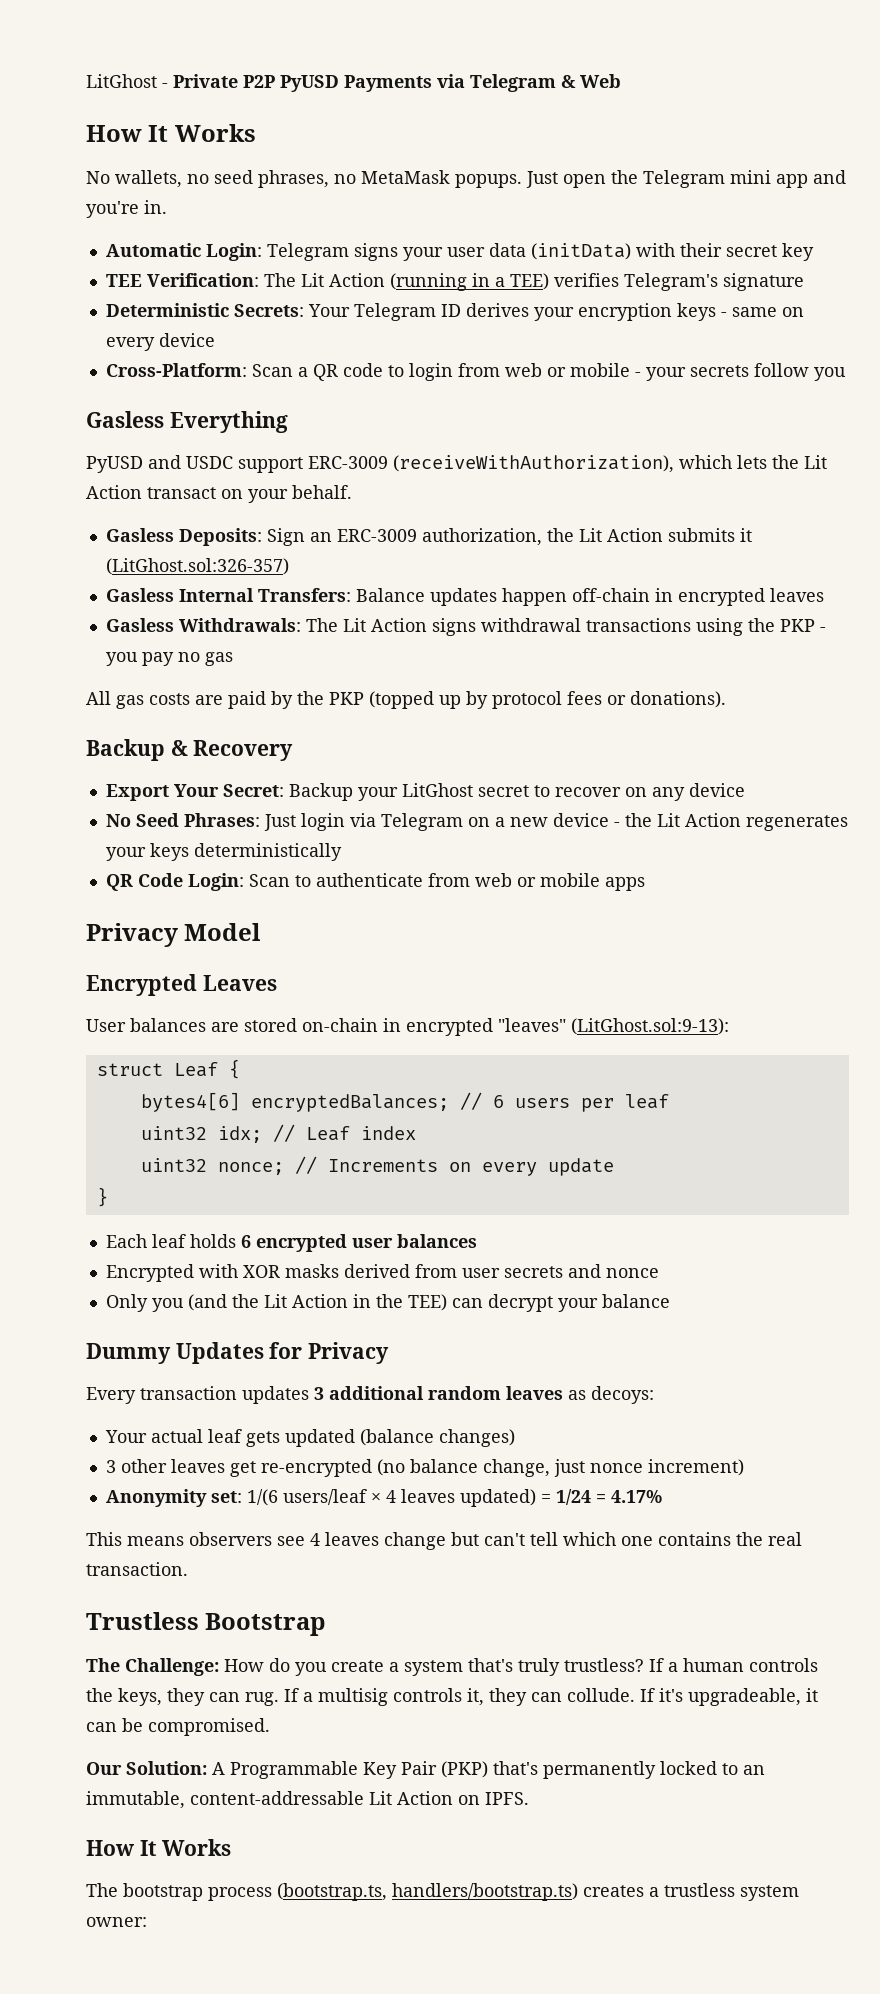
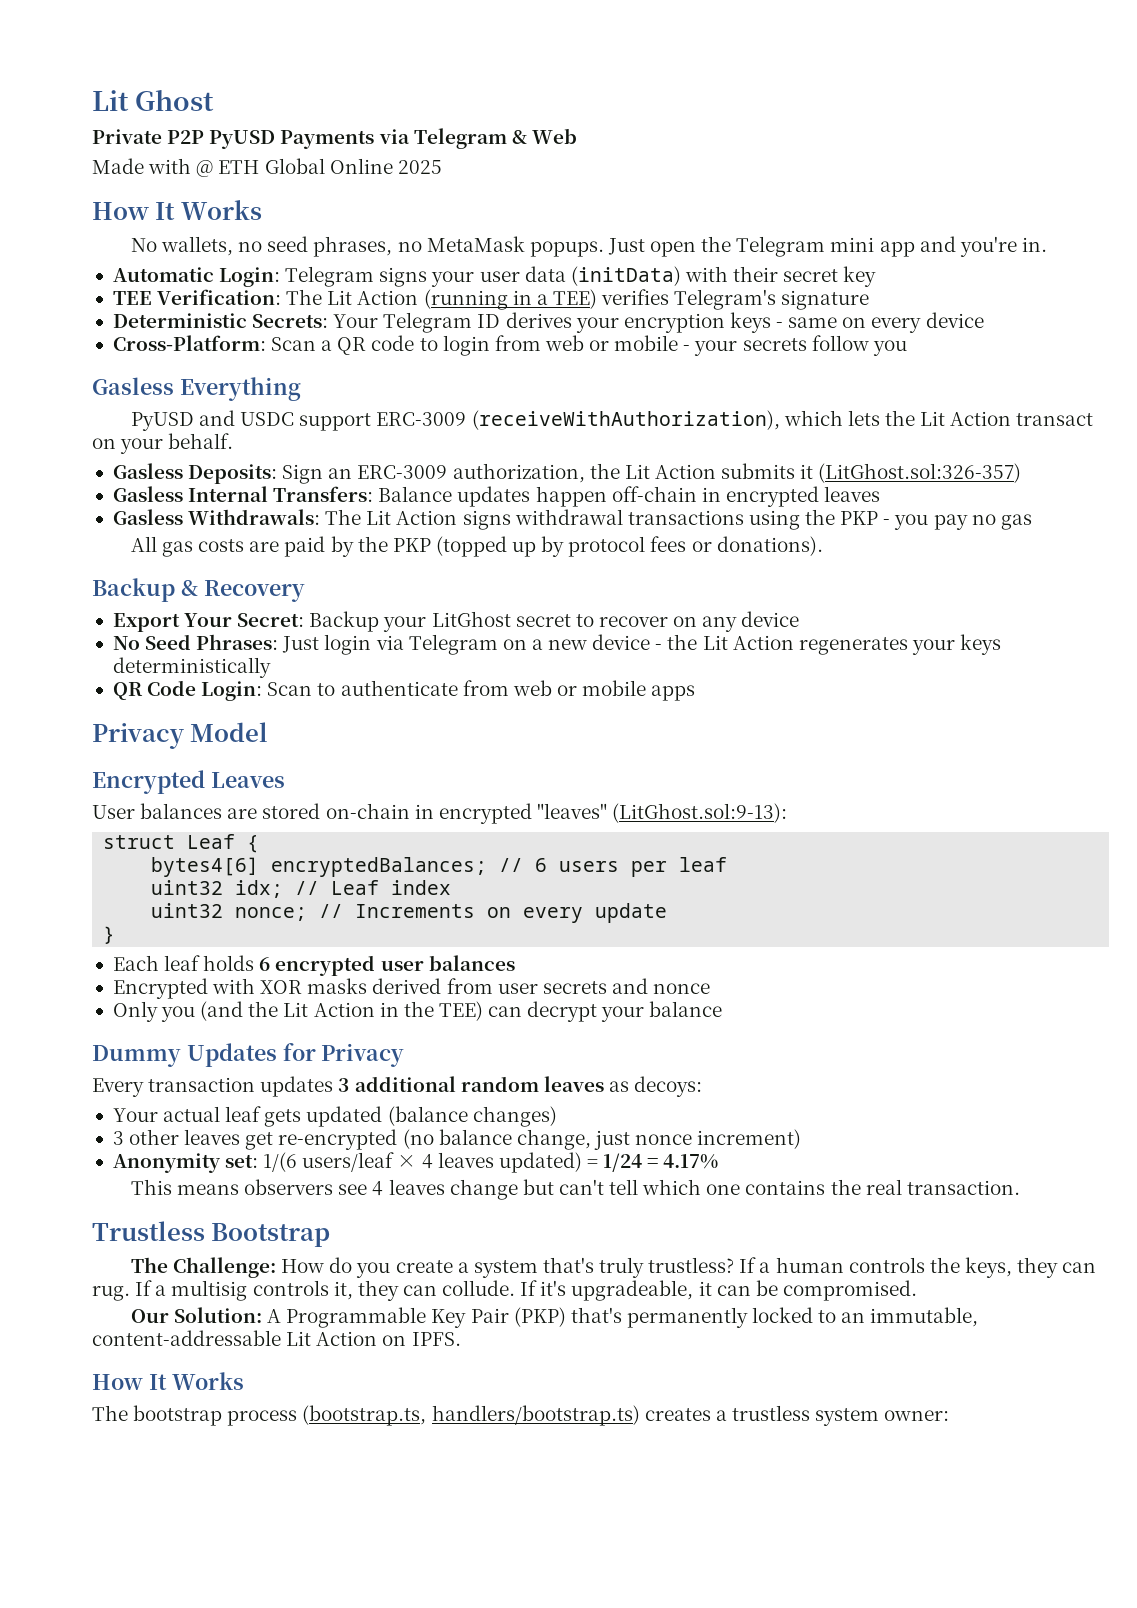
[86,74,168,88] LitGhost - -> [92,89,215,111] Lit Ghost //
(621, 81) none -> [92,158,442,177] // Made with @ ETH Global Online 2025

